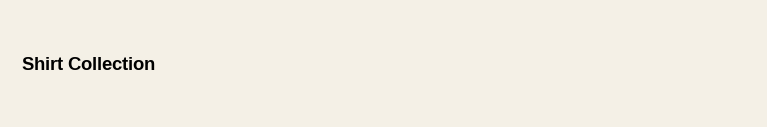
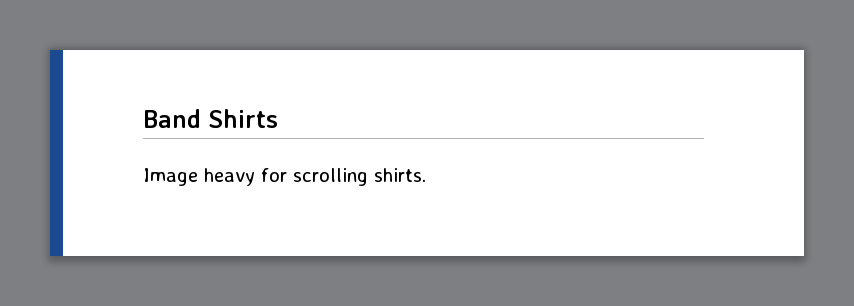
[22,57,155,70] Shirt Collection -> [143,109,278,128] [143,168,426,186] Band Shirts // Image heavy for scrolling shirts.

